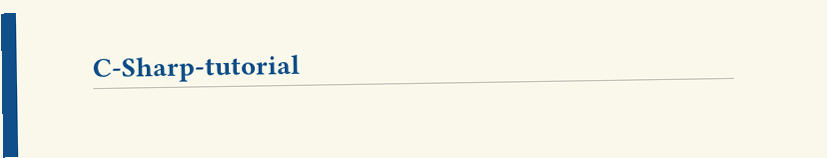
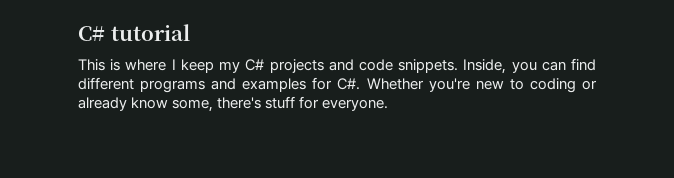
[92,54,300,84] C-Sharp-tutorial -> [78,24,190,41] [78,58,597,74] [78,77,597,93] [78,96,389,112] C# tutorial // This is where I keep my C# projects and code snippets. Inside, you can find different programs and examples for C#. Whether you're new to coding or already know some, there's stuff for everyone.

